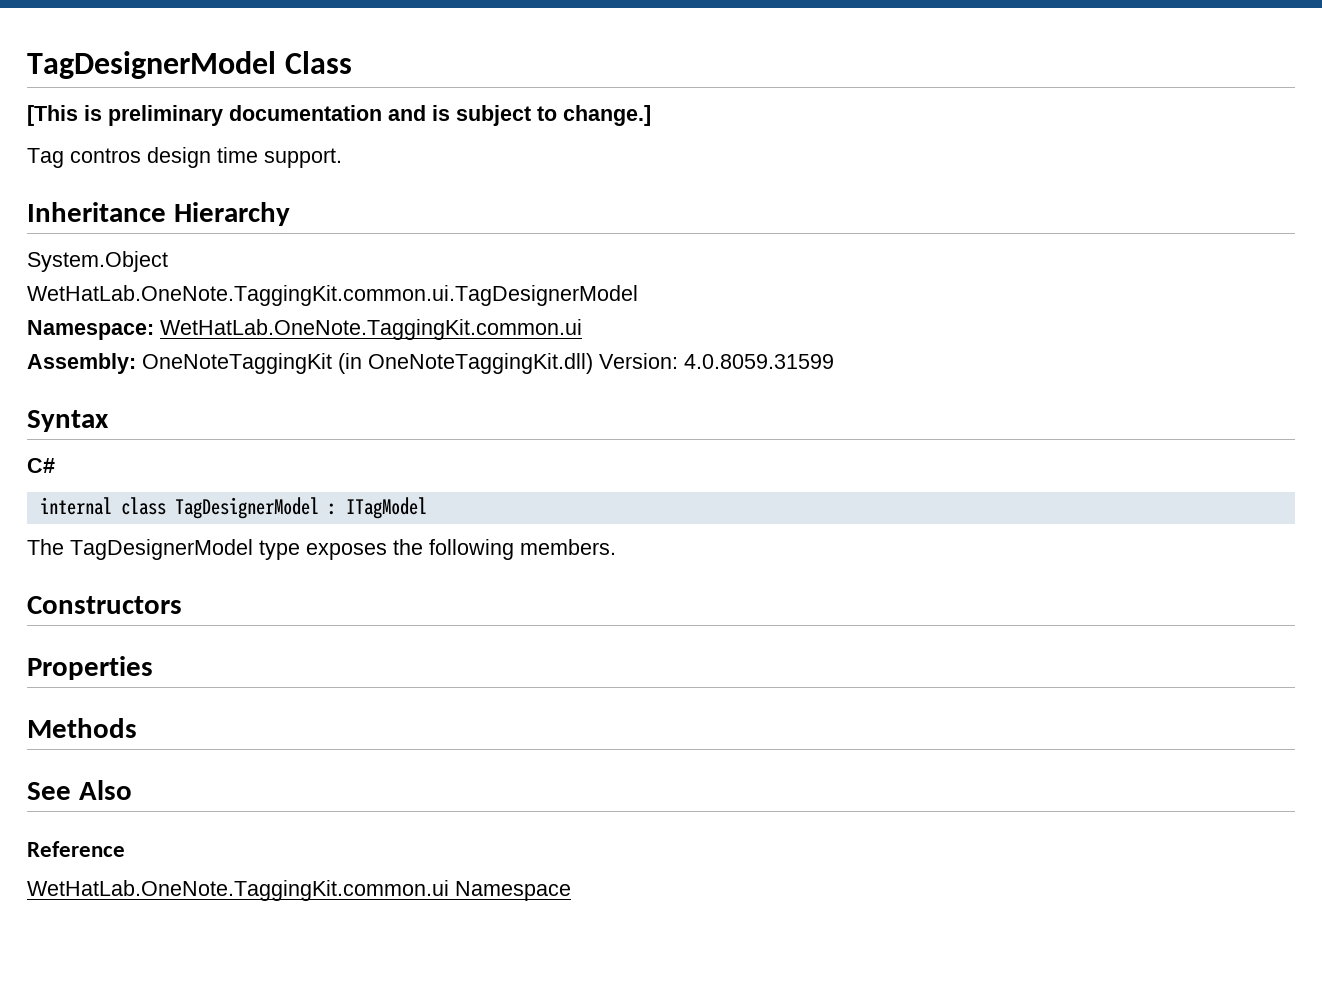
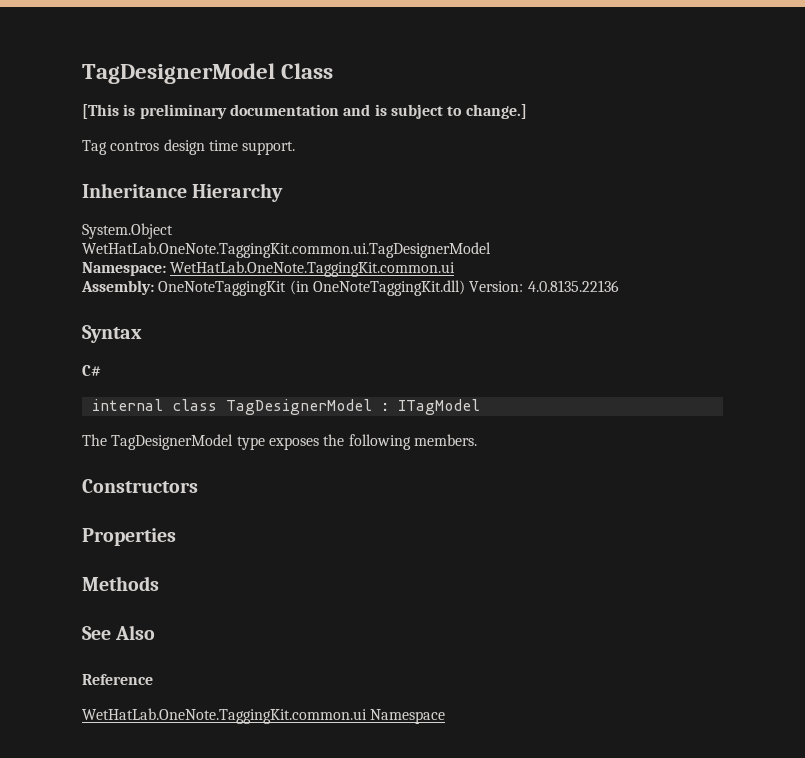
[684,354,834,369] 4.0.8059.31599 -> [527,280,619,292] 4.0.8135.22136

